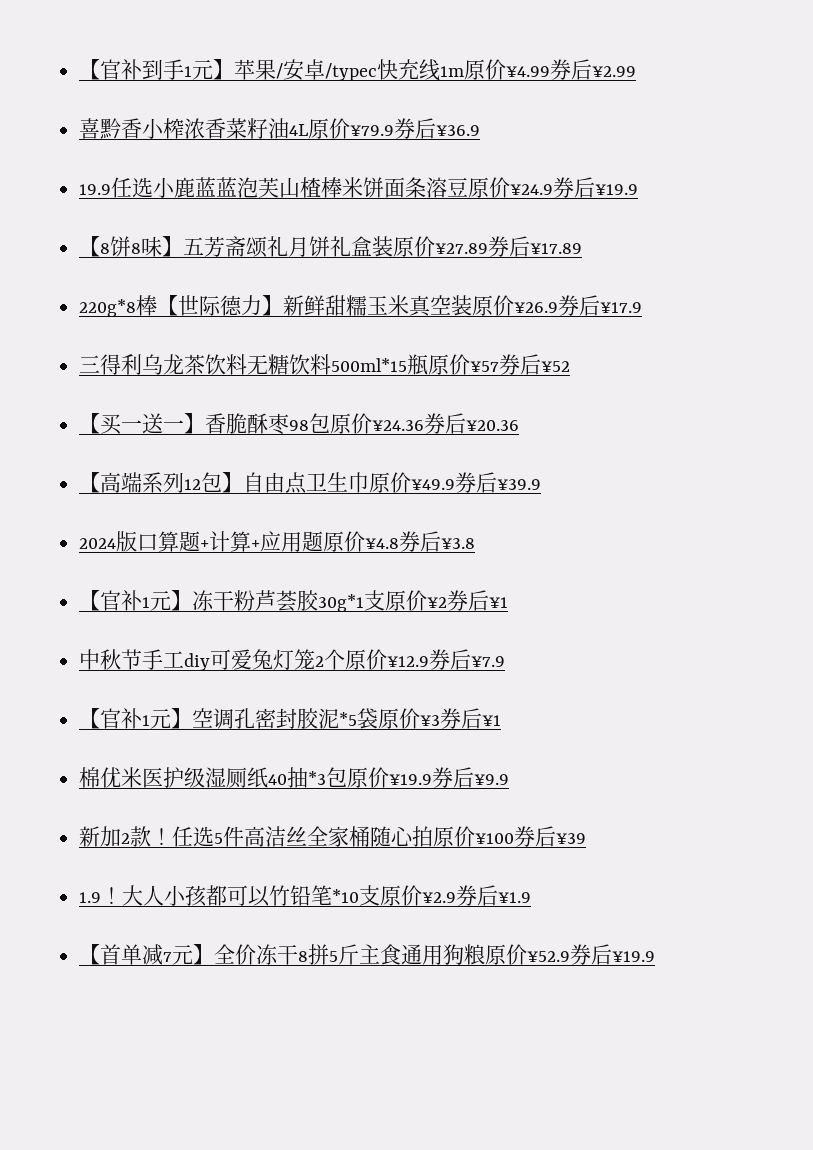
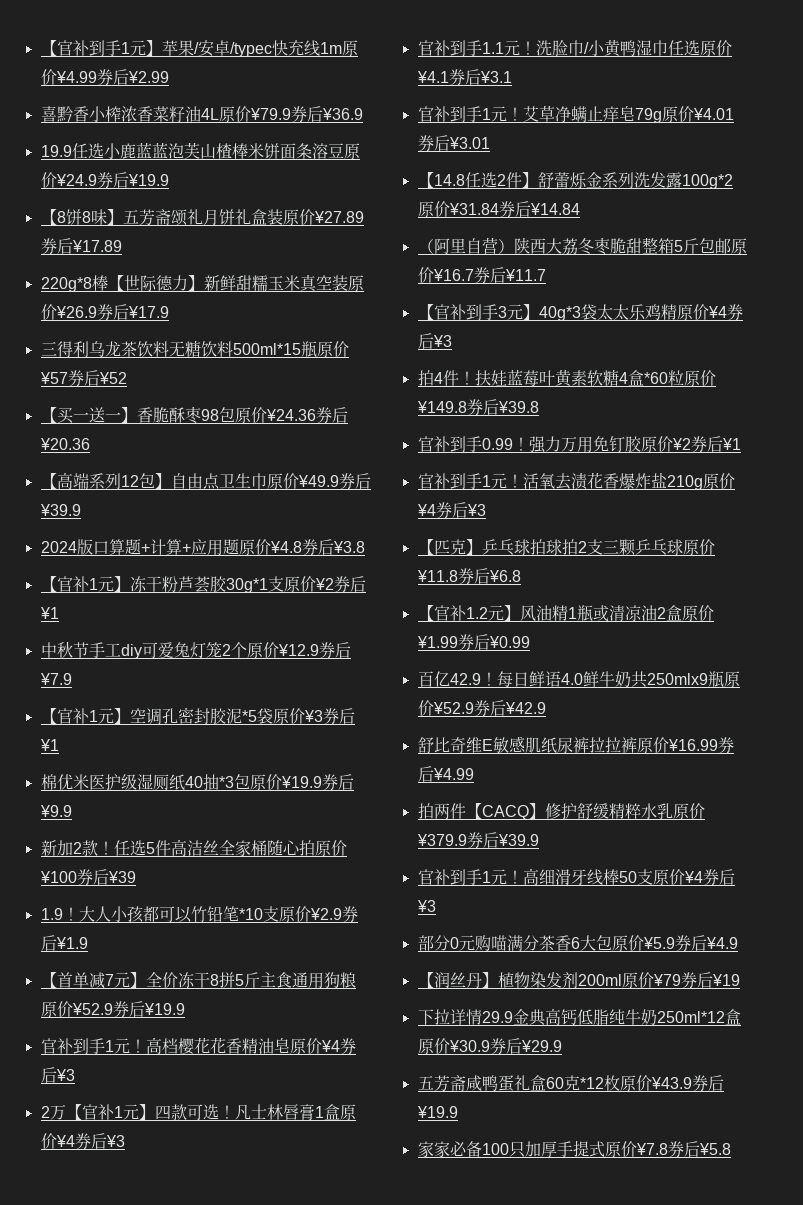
(656, 956) none -> [40,1037,356,1055] [40,1067,75,1083] [40,1104,356,1120] [40,1133,125,1150] [417,39,732,57] [416,69,512,86] [417,105,734,123] [417,135,490,152] [417,172,733,189] [417,201,580,218] [417,237,747,255] [417,267,546,284] [417,304,743,321] [417,333,452,349] [417,369,716,387] [416,399,539,416] [417,436,741,453] [417,472,735,490] [416,502,486,519] [417,539,715,556] [416,568,521,585] [417,605,714,622] [416,634,530,651] [417,671,740,688] [417,700,546,717] [417,736,734,754] [417,766,474,782] [417,803,705,820] [416,832,539,849] [417,868,735,886] [416,900,436,912] [417,935,738,952] [417,972,740,989] [417,1008,741,1026] [417,1038,562,1055] [417,1075,724,1092] [416,1106,458,1118] [417,1140,731,1158] // 官补到手1元！高档樱花花香精油皂原价¥4券后¥3 // 2万【官补1元】四款可选！凡士林唇膏1盒原价¥4券后¥3 // 官补到手1.1元！洗脸巾/小黄鸭湿巾任选原价¥4.1券后¥3.1 // 官补到手1元！艾草净螨止痒皂79g原价¥4.01券后¥3.01 // 【14.8任选2件】舒蕾烁金系列洗发露100g*2原价¥31.84券后¥14.84 // （阿里自营）陕西大荔冬枣脆甜整箱5斤包邮原价¥16.7券后¥11.7 // 【官补到手3元】40g*3袋太太乐鸡精原价¥4券后¥3 // 拍4件！扶娃蓝莓叶黄素软糖4盒*60粒原价¥149.8券后¥39.8 // 官补到手0.99！强力万用免钉胶原价¥2券后¥1 // 官补到手1元！活氧去渍花香爆炸盐210g原价¥4券后¥3 // 【匹克】乒乓球拍球拍2支三颗乒乓球原价¥11.8券后¥6.8 // 【官补1.2元】风油精1瓶或清凉油2盒原价¥1.99券后¥0.99 // 百亿42.9！每日鲜语4.0鲜牛奶共250mlx9瓶原价¥52.9券后¥42.9 // 舒比奇维E敏感肌纸尿裤拉拉裤原价¥16.99券后¥4.99 // 拍两件【CACQ】修护舒缓精粹水乳原价¥379.9券后¥39.9 // 官补到手1元！高细滑牙线棒50支原价¥4券后¥3 // 部分0元购喵满分茶香6大包原价¥5.9券后¥4.9 // 【润丝丹】植物染发剂200ml原价¥79券后¥19 // 下拉详情29.9金典高钙低脂纯牛奶250ml*12盒原价¥30.9券后¥29.9 // 五芳斋咸鸭蛋礼盒60克*12枚原价¥43.9券后¥19.9 // 家家必备100只加厚手提式原价¥7.8券后¥5.8

